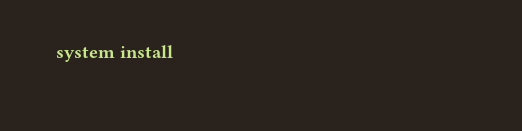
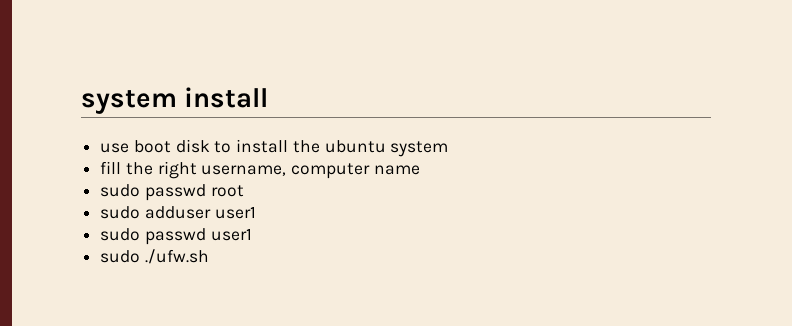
(173, 51) none -> [100,139,449,157] [100,161,420,179] [100,184,244,201] [100,206,256,219] [100,228,252,245] [100,249,209,264] // use boot disk to install the ubuntu system // fill the right username, computer name // sudo passwd root // sudo adduser user1 // sudo passwd user1 // sudo ./ufw.sh

